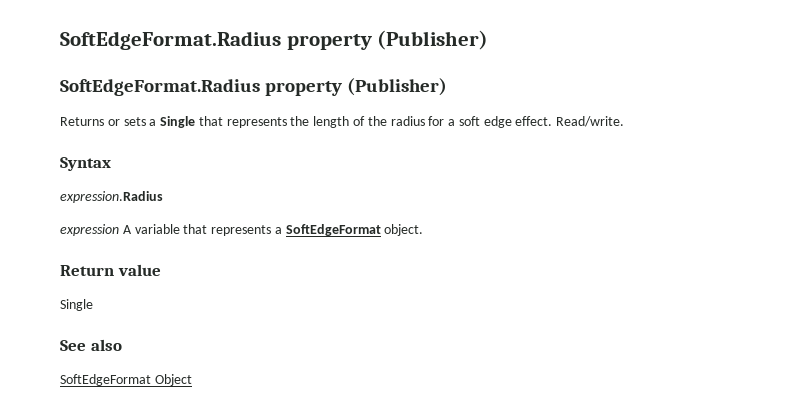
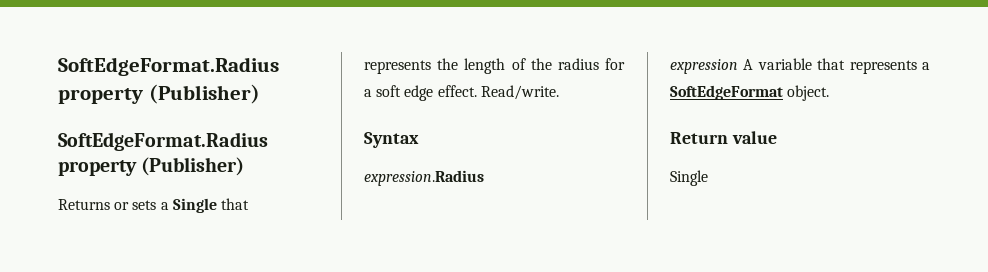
[60,339,122,351] [60,374,192,386] // See also // SoftEdgeFormat Object -> (708, 178) none

